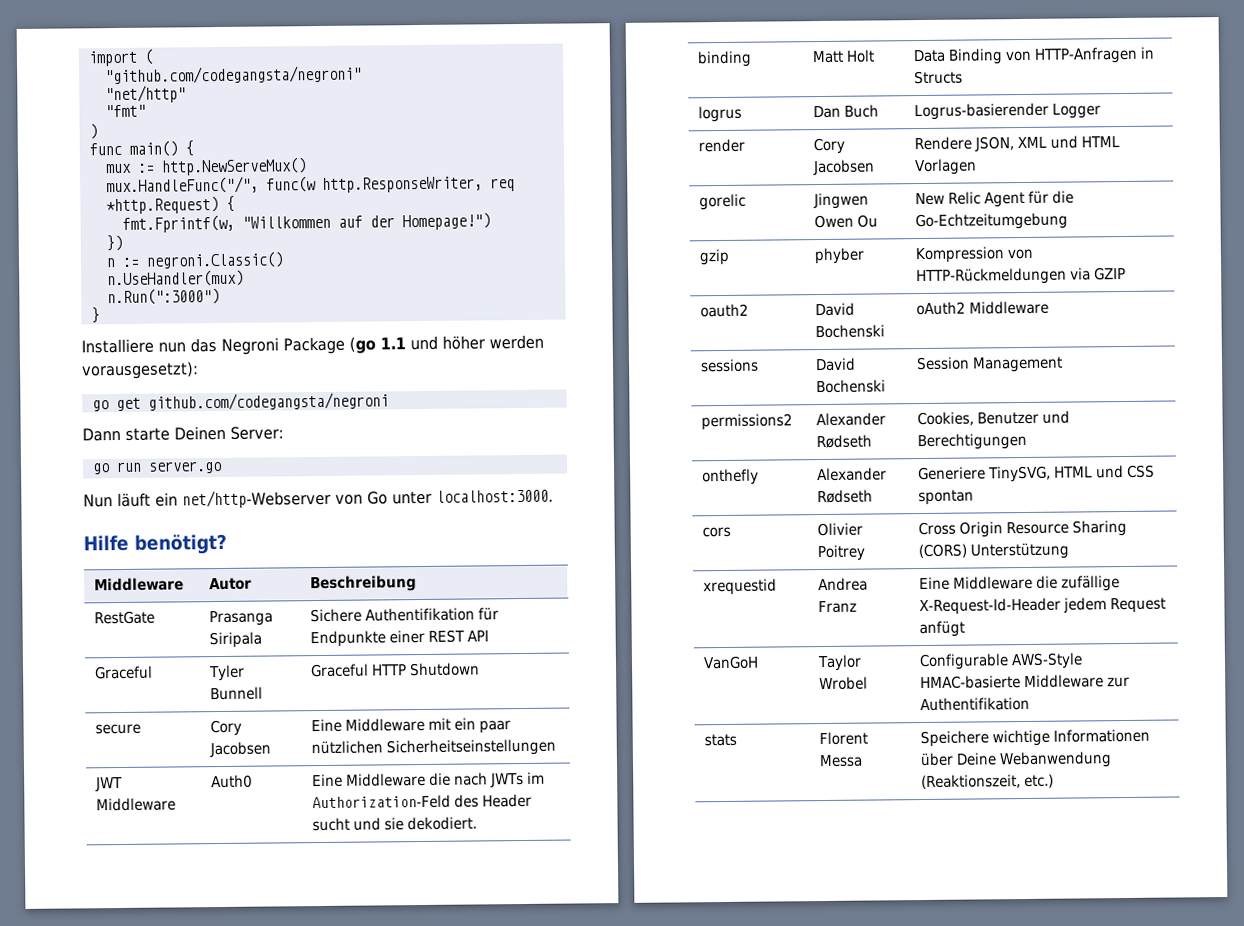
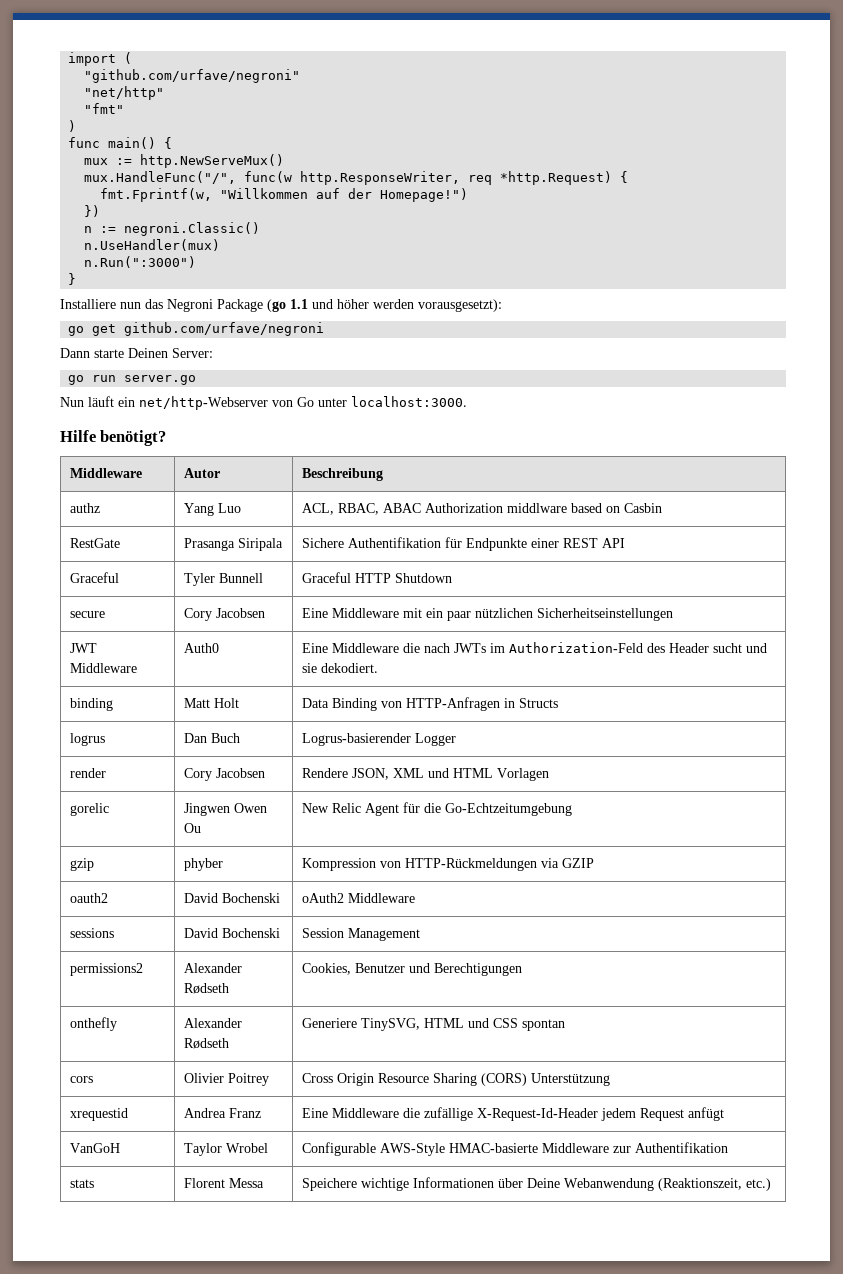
[104,65,362,85] "github.com/codegangsta/negroni" -> [84,69,301,83] "github.com/urfave/negroni"
[147,392,389,411] github.com/codegangsta/negroni -> [124,322,325,336] github.com/urfave/negroni
(418, 584) none -> [69,503,100,513] [183,503,241,516] [301,503,662,515] // authz | Yang Luo | ACL, RBAC, ABAC Authorization middlware based on Casbin

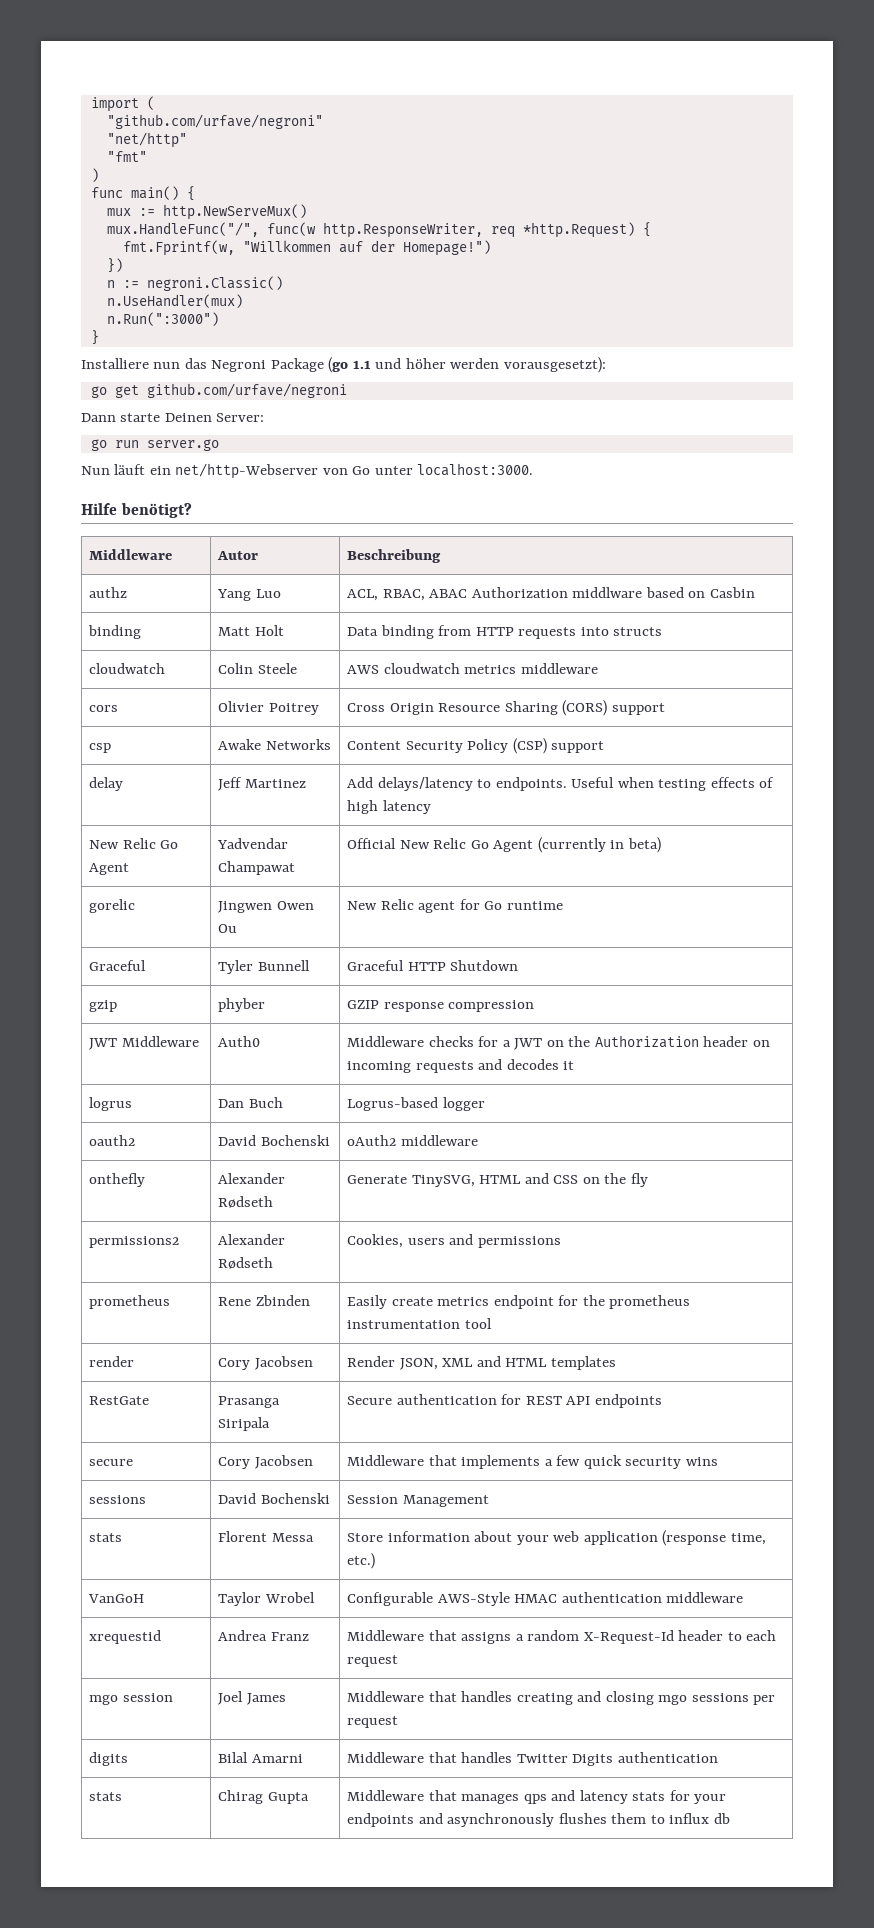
[69,538,120,548] [183,538,283,551] [301,537,625,551] [69,572,119,583] [183,573,263,586] [301,572,452,583] [69,611,105,618] [183,608,265,621] [301,608,673,621] [69,643,97,653] [69,663,137,673] [183,643,219,653] [301,642,767,653] [301,663,378,673] [69,698,113,711] [183,698,239,708] [301,697,558,711] [69,733,105,746] [183,733,240,743] [301,733,456,746] [69,768,106,778] [183,768,265,781] [301,768,549,781] [69,803,109,816] [183,803,267,816] [183,823,201,833] [301,802,572,816] [69,858,94,871] [183,858,223,871] [301,858,594,871] [69,893,108,903] [183,893,280,903] [301,893,415,903] [69,928,114,938] [183,928,280,938] [301,928,420,941] [69,963,143,976] [183,963,242,973] [183,983,229,994] [301,963,522,976] [69,1017,117,1031] [183,1018,242,1028] [183,1038,229,1049] [301,1018,565,1031] RestGate | Prasanga Siripala | Sichere Authentifikation für Endpunkte einer REST API // Graceful | Tyler Bunnell | Graceful HTTP Shutdown // secure | Cory Jacobsen | Eine Middleware mit ein paar nützlichen Sicherheitseinstellungen // JWT Middleware | Auth0 | Eine Middleware die nach JWTs im Authorization-Feld des Header sucht und sie dekodiert. // binding | Matt Holt | Data Binding von HTTP-Anfragen in Structs // logrus | Dan Buch | Logrus-basierender Logger // render | Cory Jacobsen | Rendere JSON, XML und HTML Vorlagen // gorelic | Jingwen Owen Ou | New Relic Agent für die Go-Echtzeitumgebung // gzip | phyber | Kompression von HTTP-Rückmeldungen via GZIP // oauth2 | David Bochenski | oAuth2 Middleware // sessions | David Bochenski | Session Management // permissions2 | Alexander Rødseth | Cookies, Benutzer und Berechtigungen // onthefly | Alexander Rødseth | Generiere TinySVG, HTML und CSS spontan -> [88,625,142,639] [218,625,284,636] [347,625,663,639] [89,663,166,674] [218,663,297,674] [347,663,598,674] binding | Matt Holt | Data binding from HTTP requests into structs // cloudwatch | Colin Steele | AWS cloudwatch metrics middleware
[530,1073,610,1086] [69,1108,128,1121] [183,1108,261,1118] [301,1107,724,1121] Unterstützung // xrequestid | Andrea Franz | Eine Middleware die zufällige X-Request-Id-Header jedem Request anfügt -> [611,703,665,715] [89,743,112,753] [218,739,331,750] [347,738,605,754] [89,777,124,791] [218,777,306,791] [347,777,775,791] [347,800,431,814] [89,838,179,849] [89,863,130,875] [217,838,289,849] [218,861,296,875] [347,837,661,853] [89,899,136,913] [218,901,314,913] [218,924,238,933] [347,899,563,913] [89,960,147,971] [218,960,310,974] [347,960,519,971] [89,1000,118,1012] [218,998,266,1012] [347,1000,535,1012] [89,1036,199,1050] [218,1036,261,1047] [347,1035,770,1050] [347,1059,575,1073] [89,1097,133,1111] [218,1097,283,1108] [347,1097,485,1111] [89,1135,136,1146] [218,1135,330,1146] [347,1135,478,1146] [89,1173,146,1187] [218,1173,286,1184] [218,1196,274,1208] [347,1173,648,1187] [89,1236,180,1248] [218,1234,286,1245] [218,1257,274,1269] [347,1234,561,1248] [89,1295,171,1309] [218,1295,310,1306] [347,1295,691,1309] [347,1318,492,1329] [89,1356,135,1367] [218,1356,313,1370] [347,1356,616,1370] [89,1396,150,1405] [218,1396,281,1408] [218,1417,271,1431] [347,1394,662,1408] [89,1459,134,1466] [218,1455,313,1469] [347,1455,718,1469] [89,1495,147,1504] [218,1493,330,1504] [347,1495,489,1507] [89,1533,123,1542] [218,1531,314,1542] [347,1530,766,1546] [347,1553,376,1569] support // csp | Awake Networks | Content Security Policy (CSP) support // delay | Jeff Martinez | Add delays/latency to endpoints. Useful when testing effects of high latency // New Relic Go Agent | Yadvendar Champawat | Official New Relic Go Agent (currently in beta) // gorelic | Jingwen Owen Ou | New Relic agent for Go runtime // Graceful | Tyler Bunnell | Graceful HTTP Shutdown // gzip | phyber | GZIP response compression // JWT Middleware | Auth0 | Middleware checks for a JWT on the Authorization header on incoming requests and decodes it // logrus | Dan Buch | Logrus-based logger // oauth2 | David Bochenski | oAuth2 middleware // onthefly | Alexander Rødseth | Generate TinySVG, HTML and CSS on the fly // permissions2 | Alexander Rødseth | Cookies, users and permissions // prometheus | Rene Zbinden | Easily create metrics endpoint for the prometheus instrumentation tool // render | Cory Jacobsen | Render JSON, XML and HTML templates // RestGate | Prasanga Siripala | Secure authentication for REST API endpoints // secure | Cory Jacobsen | Middleware that implements a few quick security wins // sessions | David Bochenski | Session Management // stats | Florent Messa | Store information about your web application (response time, etc.)
[448,1142,728,1153] [69,1179,94,1188] [183,1178,264,1188] [301,1177,771,1191] HMAC-basierte Middleware zur Authentifikation // stats | Florent Messa | Speichere wichtige Informationen über Deine Webanwendung (Reaktionszeit, etc.) -> [514,1592,744,1603] [89,1630,162,1644] [218,1630,309,1641] [347,1630,777,1644] [347,1655,399,1667] [89,1693,173,1705] [218,1691,286,1705] [347,1691,776,1705] [347,1716,399,1728] [89,1752,129,1766] [218,1752,303,1763] [347,1752,718,1766] [89,1792,123,1801] [218,1790,309,1804] [347,1790,727,1804] [347,1813,730,1827] HMAC authentication middleware // xrequestid | Andrea Franz | Middleware that assigns a random X-Request-Id header to each request // mgo session | Joel James | Middleware that handles creating and closing mgo sessions per request // digits | Bilal Amarni | Middleware that handles Twitter Digits authentication // stats | Chirag Gupta | Middleware that manages qps and latency stats for your endpoints and asynchronously flushes them to influx db

